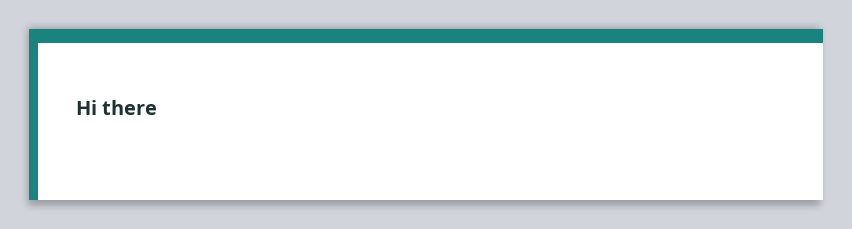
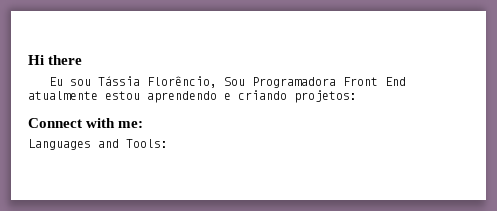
(158, 107) none -> [48,76,406,88] [28,90,357,103] [28,118,144,128] [28,139,168,150] // Eu sou Tássia Florêncio, Sou Programadora Front End atualmente estou aprendendo e criando projetos: // Connect with me: // Languages and Tools:

